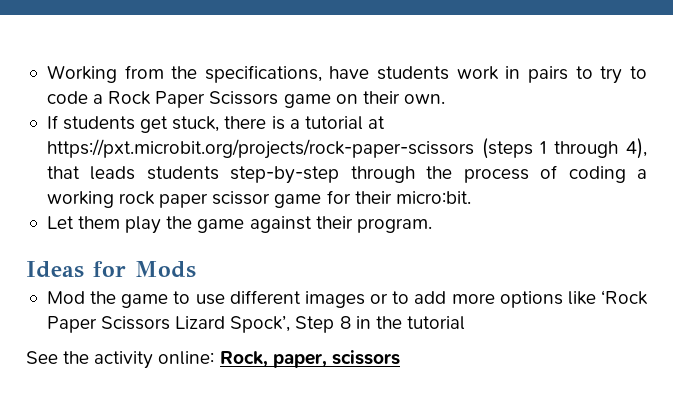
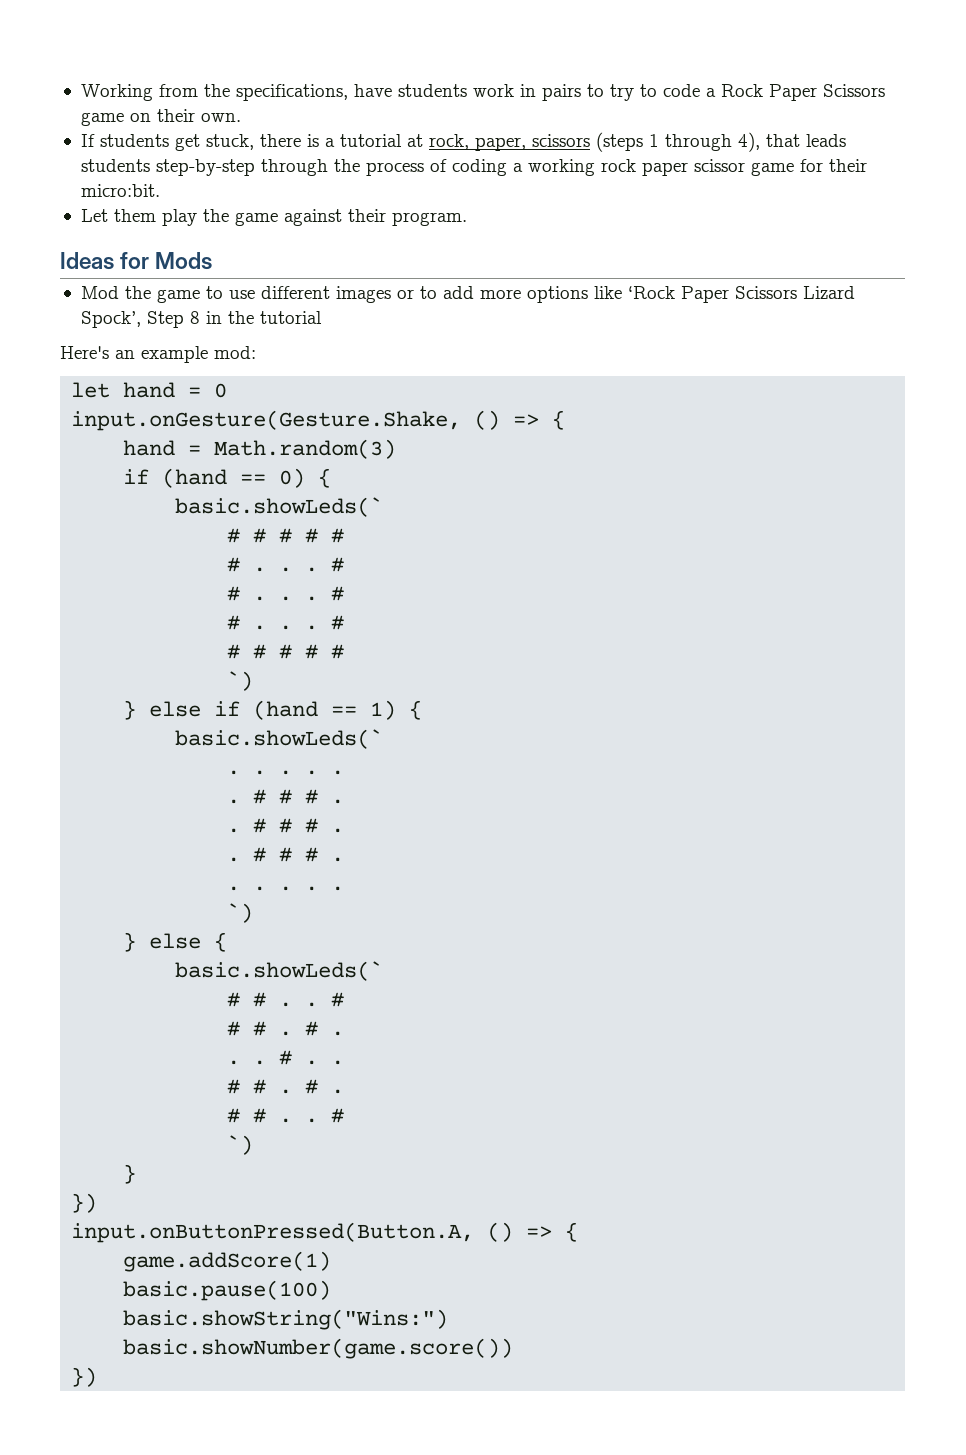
[46,139,474,159] https://pxt.microbit.org/projects/rock-paper-scissors -> [428,134,590,151] rock, paper, scissors
[26,350,400,369] See the activity online: Rock, paper, scissors -> [60,346,256,363] [71,382,228,398] [71,410,566,431] [123,439,397,459] [123,468,332,488] [175,497,384,517] [227,528,345,543] [227,557,345,572] [227,586,345,601] [227,615,345,630] [227,644,345,659] [227,671,254,691] [123,700,423,720] [175,729,384,749] [227,770,345,775] [227,789,345,804] [227,818,345,833] [227,847,345,862] [227,886,345,891] [227,903,254,923] [123,932,228,952] [175,961,384,981] [227,992,345,1007] [227,1021,345,1036] [227,1050,345,1065] [227,1079,345,1094] [227,1108,345,1123] [227,1135,254,1155] [123,1164,137,1184] [71,1193,98,1213] [71,1222,579,1243] [123,1251,332,1272] [123,1280,332,1301] [123,1309,449,1330] [123,1338,514,1359] [71,1367,98,1387] Here's an example mod: // let hand = 0 // input.onGesture(Gesture.Shake, () => { // hand = Math.random(3) // if (hand == 0) { // basic.showLeds(` // # # # # # // # . . . # // # . . . # // # . . . # // # # # # # // `) // } else if (hand == 1) { // basic.showLeds(` // . . . . . // . # # # . // . # # # . // . # # # . // . . . . . // `) // } else { // basic.showLeds(` // # # . . # // # # . # . // . . # . . // # # . # . // # # . . # // `) // } // }) // input.onButtonPressed(Button.A, () => { // game.addScore(1) // basic.pause(100) // basic.showString("Wins:") // basic.showNumber(game.score()) // })

